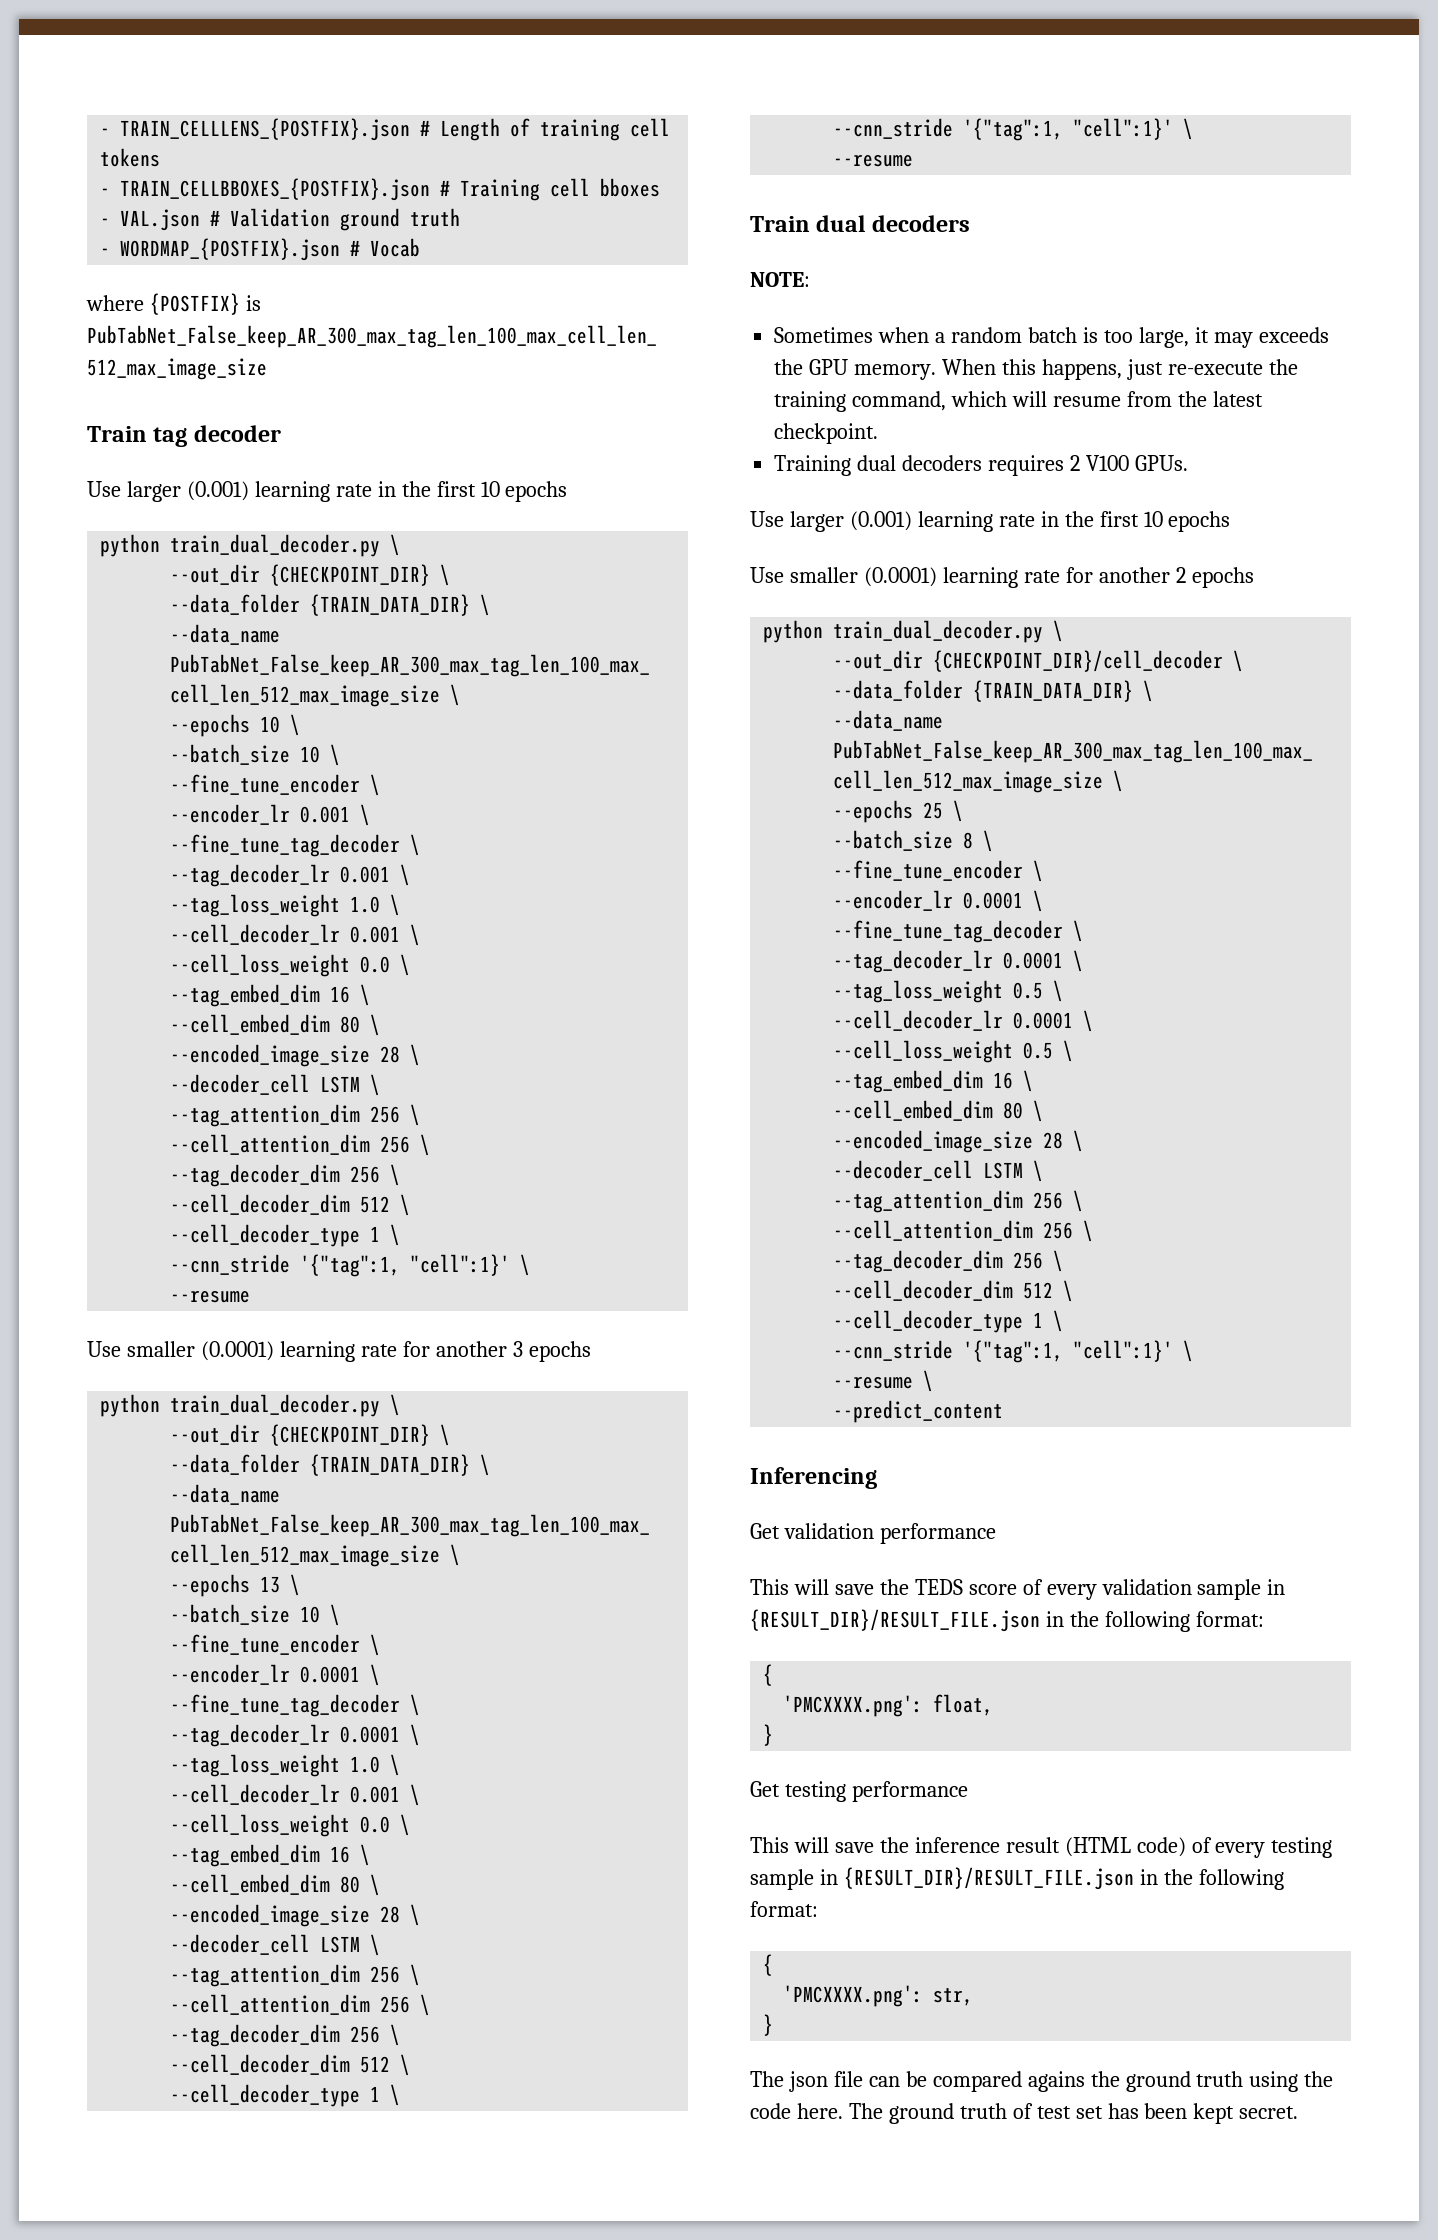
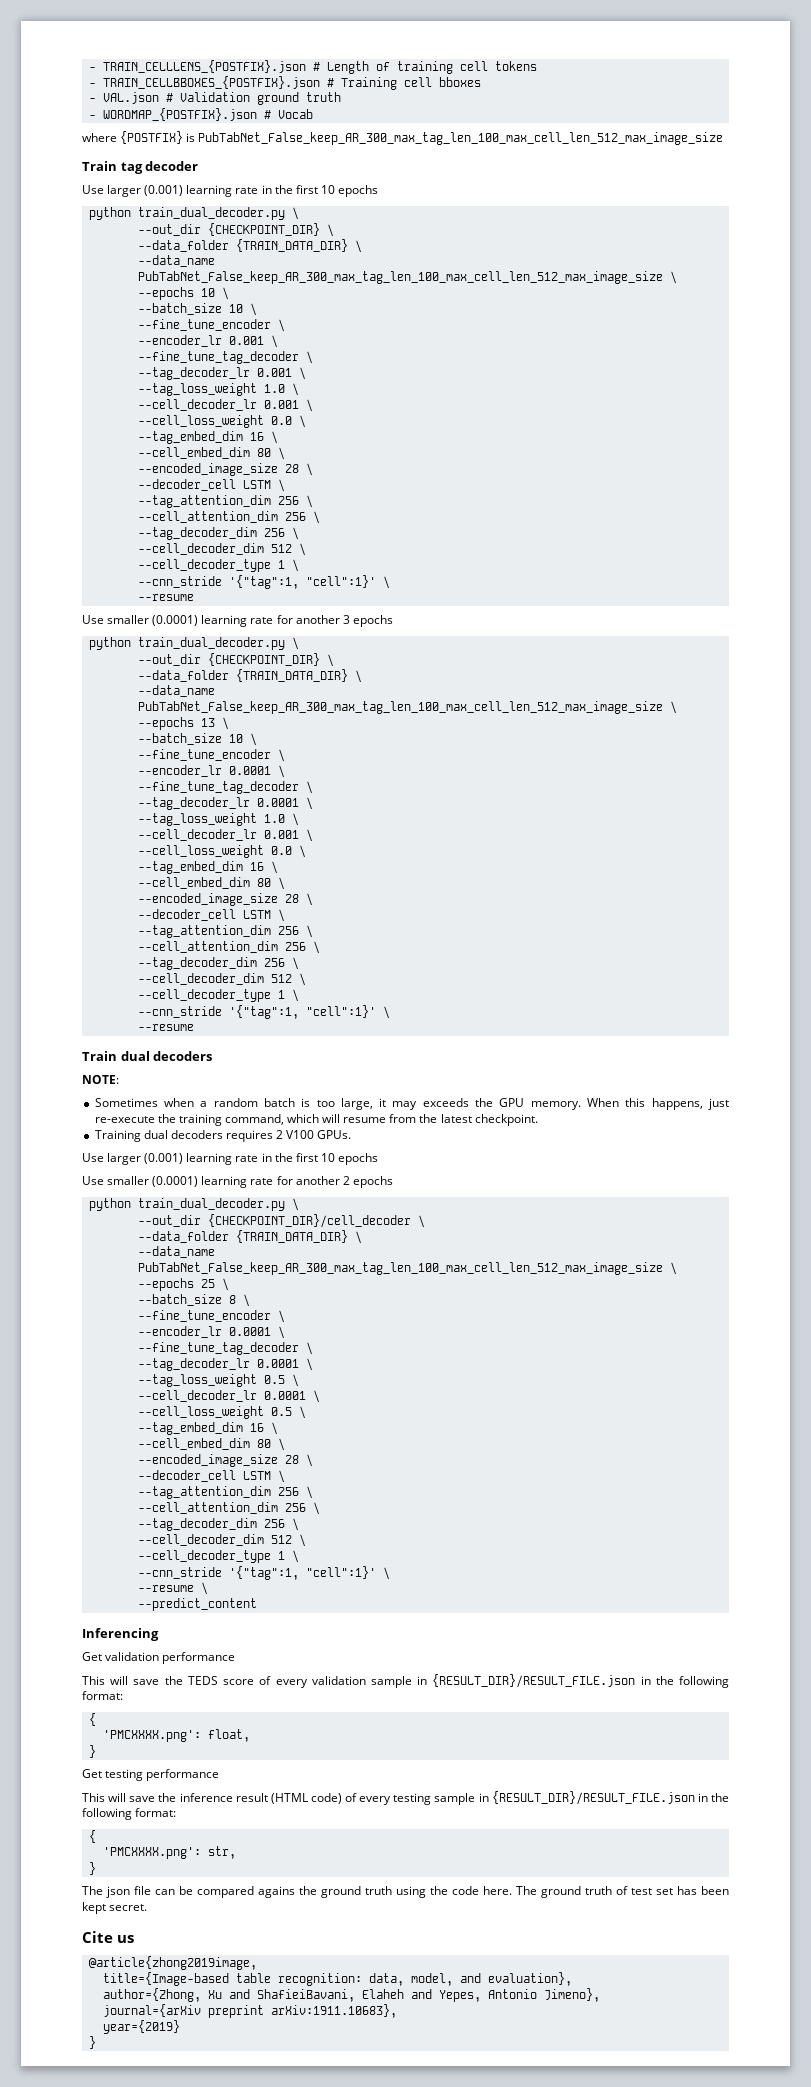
(1299, 2112) none -> [82,1931,134,1943] [88,1956,257,1970] [102,1972,572,1986] [102,1988,600,2002] [102,2004,397,2018] [102,2020,180,2034] [88,2036,96,2049] // Cite us // @article{zhong2019image, // title={Image-based table recognition: data, model, and evaluation}, // author={Zhong, Xu and ShafieiBavani, Elaheh and Yepes, Antonio Jimeno}, // journal={arXiv preprint arXiv:1911.10683}, // year={2019} // }

